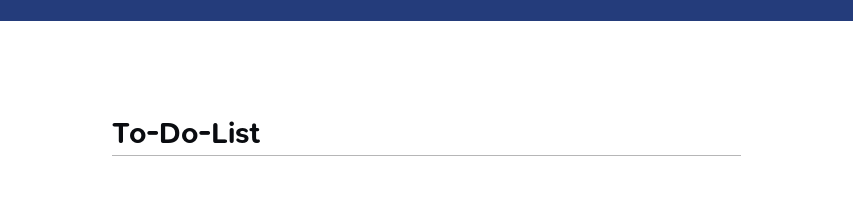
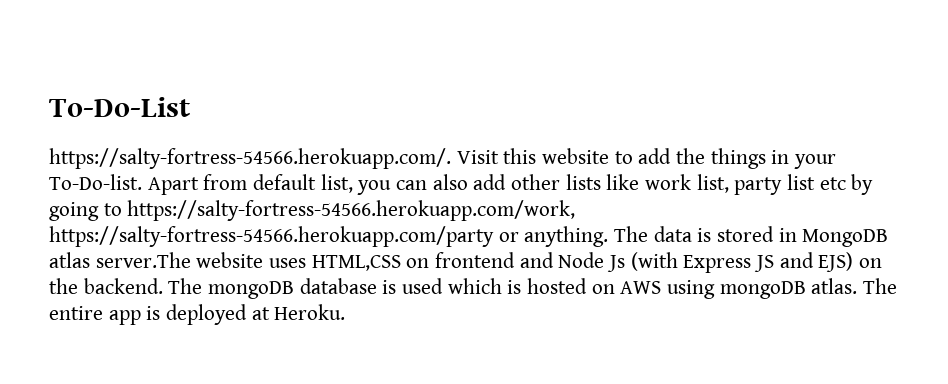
(261, 132) none -> [49,148,837,169] [49,174,874,195] [49,200,576,221] [49,226,889,247] [49,252,883,273] [49,278,898,299] [49,304,346,325] // https://salty-fortress-54566.herokuapp.com/. Visit this website to add the things in your To-Do-list. Apart from default list, you can also add other lists like work list, party list etc by going to https://salty-fortress-54566.herokuapp.com/work, https://salty-fortress-54566.herokuapp.com/party or anything. The data is stored in MongoDB atlas server.The website uses HTML,CSS on frontend and Node Js (with Express JS and EJS) on the backend. The mongoDB database is used which is hosted on AWS using mongoDB atlas. The entire app is deployed at Heroku.

